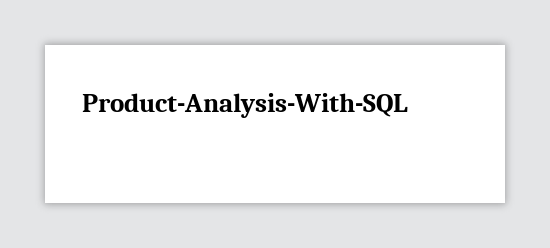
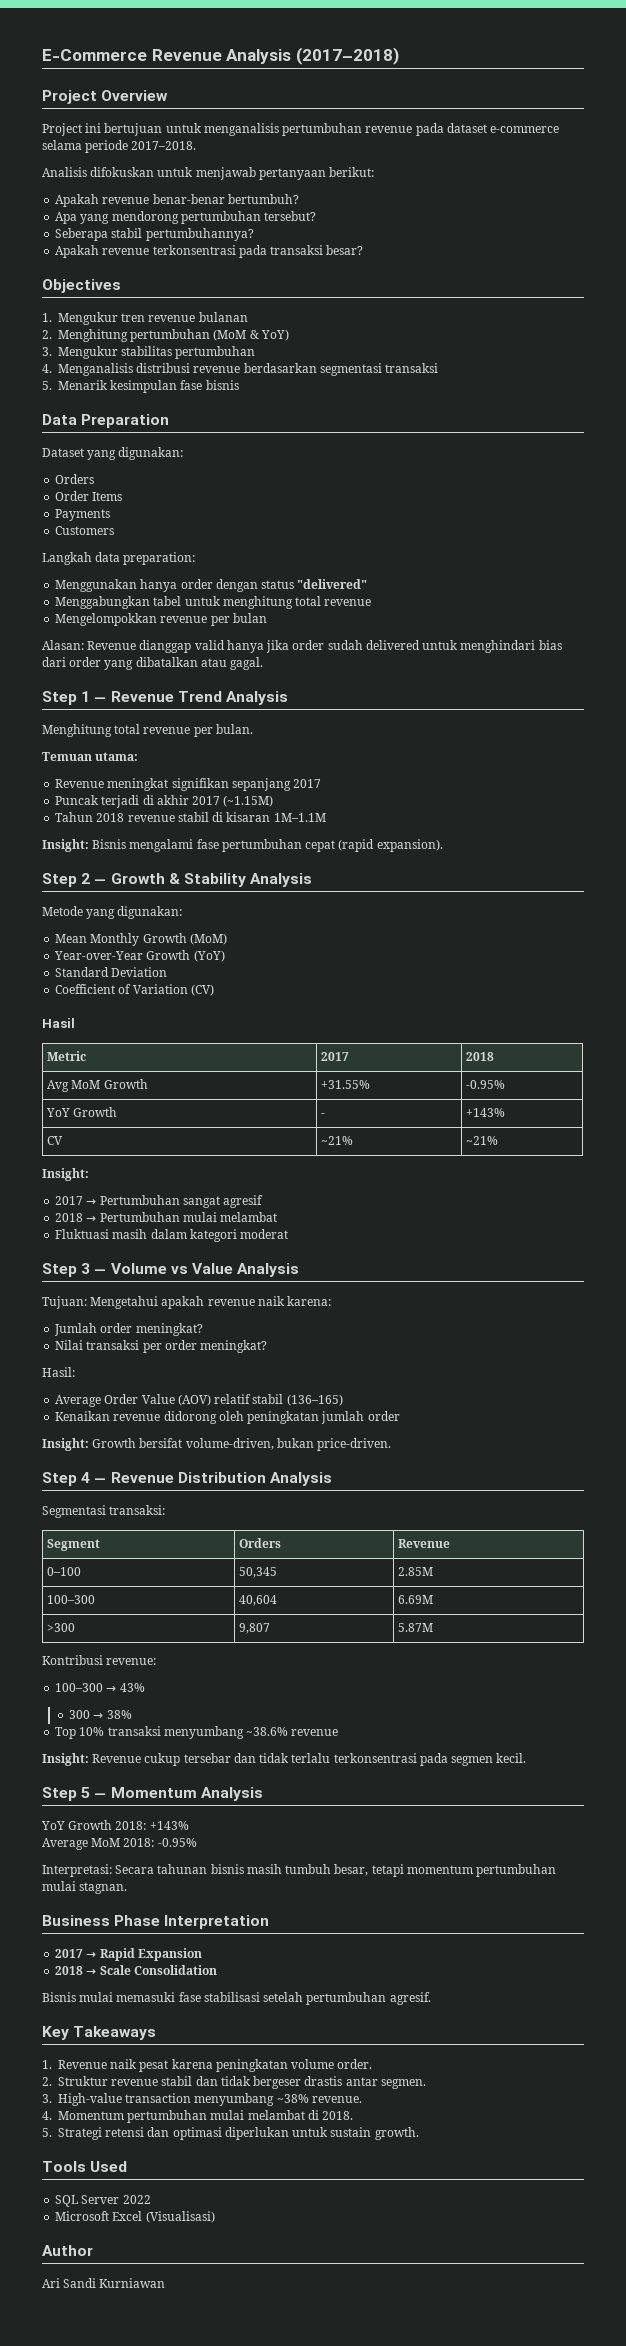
[82,93,408,118] Product-Analysis-With-SQL -> [42,47,399,65] [42,90,169,104] [42,123,560,136] [42,140,197,153] [42,167,375,180] [55,194,299,207] [55,211,317,224] [55,228,254,241] [55,245,364,258] [42,279,121,293] [42,312,248,325] [42,329,289,342] [42,346,256,359] [42,363,439,376] [42,380,239,393] [42,414,170,428] [42,447,184,460] [55,474,95,484] [55,491,123,501] [55,509,111,521] [55,526,115,535] [42,552,196,565] [55,579,368,592] [55,596,372,609] [55,613,267,626] [42,640,562,653] [42,657,264,670] [42,691,288,705] [42,724,253,737] [42,752,139,761] [55,778,322,791] [55,795,274,808] [55,812,326,822] [42,839,443,852] [42,873,313,887] [42,906,183,919] [55,933,227,946] [54,950,225,962] [55,967,168,977] [55,984,214,996] [42,1018,75,1028] [47,1051,87,1061] [321,1052,350,1061] [466,1052,495,1061] [47,1079,148,1092] [321,1080,371,1089] [466,1080,506,1089] [46,1107,118,1117] [321,1113,326,1117] [466,1108,506,1117] [47,1136,64,1145] [321,1136,354,1145] [466,1136,499,1145] [42,1168,89,1181] [55,1195,264,1208] [55,1212,278,1222] [55,1229,289,1242] [42,1263,300,1277] [42,1296,332,1309] [54,1323,203,1336] [55,1340,268,1353] [42,1367,75,1377] [55,1394,343,1407] [55,1411,400,1424] [42,1438,392,1451] [42,1472,332,1486] [42,1505,166,1518] [47,1539,101,1551] [239,1538,282,1548] [398,1539,451,1548] [47,1567,82,1576] [239,1567,278,1578] [398,1567,434,1576] [47,1595,96,1604] [239,1595,278,1606] [398,1595,434,1604] [47,1623,76,1632] [239,1623,271,1634] [398,1623,434,1632] [42,1655,157,1665] [55,1683,145,1692] [69,1710,132,1719] [55,1726,339,1739] [42,1753,527,1766] [42,1787,263,1801] [41,1820,189,1830] [42,1838,197,1850] [42,1864,557,1877] [42,1881,128,1894] [42,1915,270,1929] [55,1948,202,1961] [55,1965,217,1975] [42,1992,431,2005] [42,2026,157,2040] [42,2059,373,2072] [42,2076,426,2089] [42,2093,362,2106] [42,2110,354,2123] [42,2127,419,2140] [42,2161,128,2172] [55,2195,151,2207] [55,2211,215,2223] [42,2245,93,2256] [42,2278,166,2288] E-Commerce Revenue Analysis (2017–2018) // Project Overview // Project ini bertujuan untuk menganalisis pertumbuhan revenue pada dataset e-commerce selama periode 2017–2018. // Analisis difokuskan untuk menjawab pertanyaan berikut: // Apakah revenue benar-benar bertumbuh? // Apa yang mendorong pertumbuhan tersebut? // Seberapa stabil pertumbuhannya? // Apakah revenue terkonsentrasi pada transaksi besar? // Objectives // 1. Mengukur tren revenue bulanan // 2. Menghitung pertumbuhan (MoM & YoY) // 3. Mengukur stabilitas pertumbuhan // 4. Menganalisis distribusi revenue berdasarkan segmentasi transaksi // 5. Menarik kesimpulan fase bisnis // Data Preparation // Dataset yang digunakan: // Orders // Order Items // Payments // Customers // Langkah data preparation: // Menggunakan hanya order dengan status "delivered" // Menggabungkan tabel untuk menghitung total revenue // Mengelompokkan revenue per bulan // Alasan: Revenue dianggap valid hanya jika order sudah delivered untuk menghindari bias dari order yang dibatalkan atau gagal. // Step 1 — Revenue Trend Analysis // Menghitung total revenue per bulan. // Temuan utama: // Revenue meningkat signifikan sepanjang 2017 // Puncak terjadi di akhir 2017 (~1.15M) // Tahun 2018 revenue stabil di kisaran 1M–1.1M // Insight: Bisnis mengalami fase pertumbuhan cepat (rapid expansion). // Step 2 — Growth & Stability Analysis // Metode yang digunakan: // Mean Monthly Growth (MoM) // Year-over-Year Growth (YoY) // Standard Deviation // Coefficient of Variation (CV) // Hasil // Metric | 2017 | 2018 // Avg MoM Growth | +31.55% | -0.95% // YoY Growth | - | +143% // CV | ~21% | ~21% // Insight: // 2017 → Pertumbuhan sangat agresif // 2018 → Pertumbuhan mulai melambat // Fluktuasi masih dalam kategori moderat // Step 3 — Volume vs Value Analysis // Tujuan: Mengetahui apakah revenue naik karena: // Jumlah order meningkat? // Nilai transaksi per order meningkat? // Hasil: // Average Order Value (AOV) relatif stabil (136–165) // Kenaikan revenue didorong oleh peningkatan jumlah order // Insight: Growth bersifat volume-driven, bukan price-driven. // Step 4 — Revenue Distribution Analysis // Segmentasi transaksi: // Segment | Orders | Revenue // 0–100 | 50,345 | 2.85M // 100–300 | 40,604 | 6.69M // >300 | 9,807 | 5.87M // Kontribusi revenue: // 100–300 → 43% // 300 → 38% // Top 10% transaksi menyumbang ~38.6% revenue // Insight: Revenue cukup tersebar dan tidak terlalu terkonsentrasi pada segmen kecil. // Step 5 — Momentum Analysis // YoY Growth 2018: +143% // Average MoM 2018: -0.95% // Interpretasi: Secara tahunan bisnis masih tumbuh besar, tetapi momentum pertumbuhan mulai stagnan. // Business Phase Interpretation // 2017 → Rapid Expansion // 2018 → Scale Consolidation // Bisnis mulai memasuki fase stabilisasi setelah pertumbuhan agresif. // Key Takeaways // 1. Revenue naik pesat karena peningkatan volume order. // 2. Struktur revenue stabil dan tidak bergeser drastis antar segmen. // 3. High-value transaction menyumbang ~38% revenue. // 4. Momentum pertumbuhan mulai melambat di 2018. // 5. Strategi retensi dan optimasi diperlukan untuk sustain growth. // Tools Used // SQL Server 2022 // Microsoft Excel (Visualisasi) // Author // Ari Sandi Kurniawan

